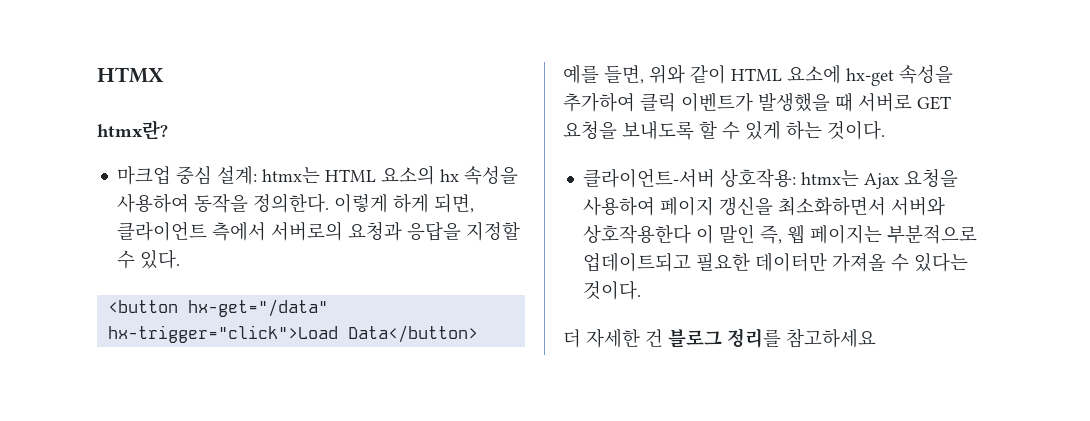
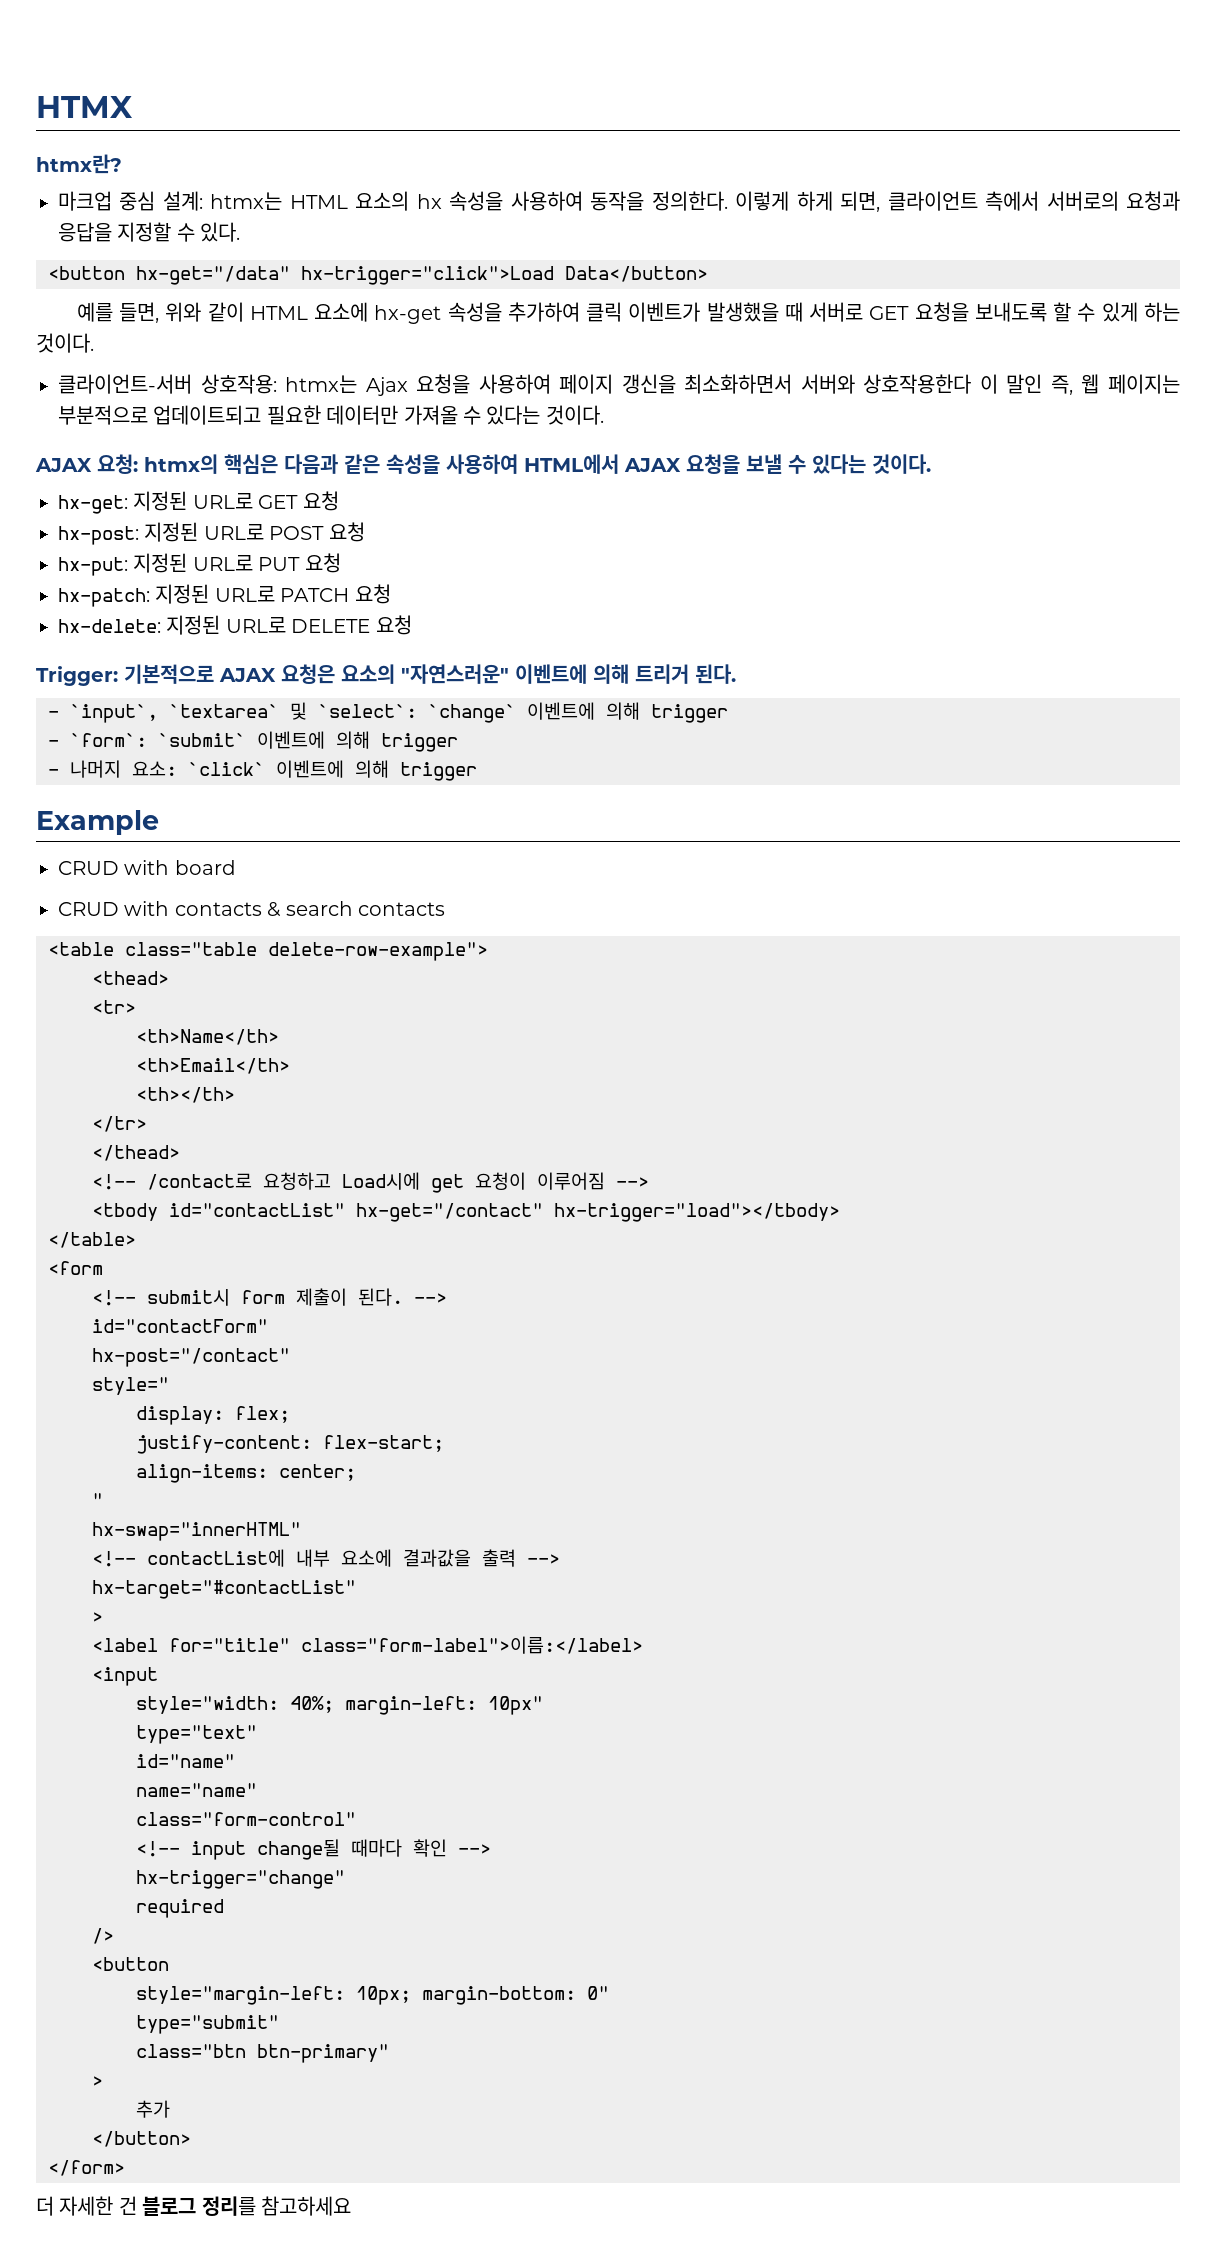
(642, 290) none -> [35,454,931,474] [58,491,339,514] [58,522,365,545] [58,553,341,576] [58,584,391,607] [58,615,412,635] [36,664,736,686] [48,702,728,723] [48,731,458,752] [48,760,477,781] [36,810,159,835] [58,860,236,875] [58,901,445,917] [48,942,488,961] [92,971,169,985] [92,1000,136,1014] [136,1029,279,1045] [136,1058,290,1074] [136,1087,235,1103] [92,1116,147,1132] [92,1145,180,1161] [92,1172,649,1193] [92,1203,840,1222] [48,1232,136,1248] [48,1261,103,1275] [92,1288,447,1306] [92,1319,268,1333] [92,1348,290,1367] [92,1377,169,1395] [136,1406,290,1425] [136,1435,444,1454] [136,1464,356,1483] [92,1493,103,1507] [92,1522,301,1541] [92,1549,560,1567] [92,1580,356,1599] [92,1612,103,1623] [92,1636,643,1654] [92,1667,158,1686] [136,1696,543,1715] [136,1725,257,1744] [136,1754,235,1768] [136,1783,257,1797] [136,1812,356,1826] [136,1839,491,1860] [136,1870,345,1889] [136,1899,224,1918] [92,1928,114,1944] [92,1957,169,1971] [136,1986,609,2005] [136,2015,279,2034] [136,2044,389,2063] [92,2076,103,2087] [136,2100,170,2118] [92,2131,191,2147] [48,2160,125,2176] // AJAX 요청: htmx의 핵심은 다음과 같은 속성을 사용하여 HTML에서 AJAX 요청을 보낼 수 있다는 것이다. // hx-get: 지정된 URL로 GET 요청 // hx-post: 지정된 URL로 POST 요청 // hx-put: 지정된 URL로 PUT 요청 // hx-patch: 지정된 URL로 PATCH 요청 // hx-delete: 지정된 URL로 DELETE 요청 // Trigger: 기본적으로 AJAX 요청은 요소의 "자연스러운" 이벤트에 의해 트리거 된다. // - `input`, `textarea` 및 `select`: `change` 이벤트에 의해 trigger // - `form`: `submit` 이벤트에 의해 trigger // - 나머지 요소: `click` 이벤트에 의해 trigger // Example // CRUD with board // CRUD with contacts & search contacts // <table class="table delete-row-example"> // <thead> // <tr> // <th>Name</th> // <th>Email</th> // <th></th> // </tr> // </thead> // <!-- /contact로 요청하고 Load시에 get 요청이 이루어짐 --> // <tbody id="contactList" hx-get="/contact" hx-trigger="load"></tbody> // </table> // <form // <!-- submit시 form 제출이 된다. --> // id="contactForm" // hx-post="/contact" // style=" // display: flex; // justify-content: flex-start; // align-items: center; // " // hx-swap="innerHTML" // <!-- contactList에 내부 요소에 결과값을 출력 --> // hx-target="#contactList" // > // <label for="title" class="form-label">이름:</label> // <input // style="width: 40%; margin-left: 10px" // type="text" // id="name" // name="name" // class="form-control" // <!-- input change될 때마다 확인 --> // hx-trigger="change" // required // /> // <button // style="margin-left: 10px; margin-bottom: 0" // type="submit" // class="btn btn-primary" // > // 추가 // </button> // </form>

